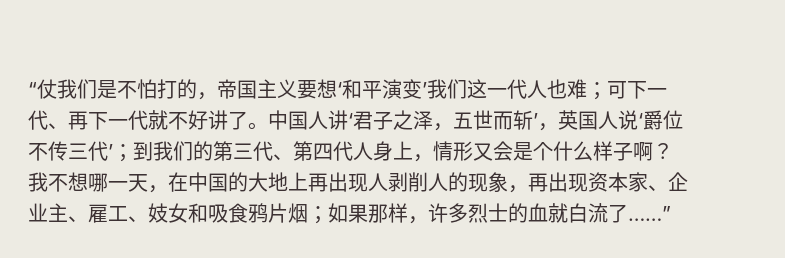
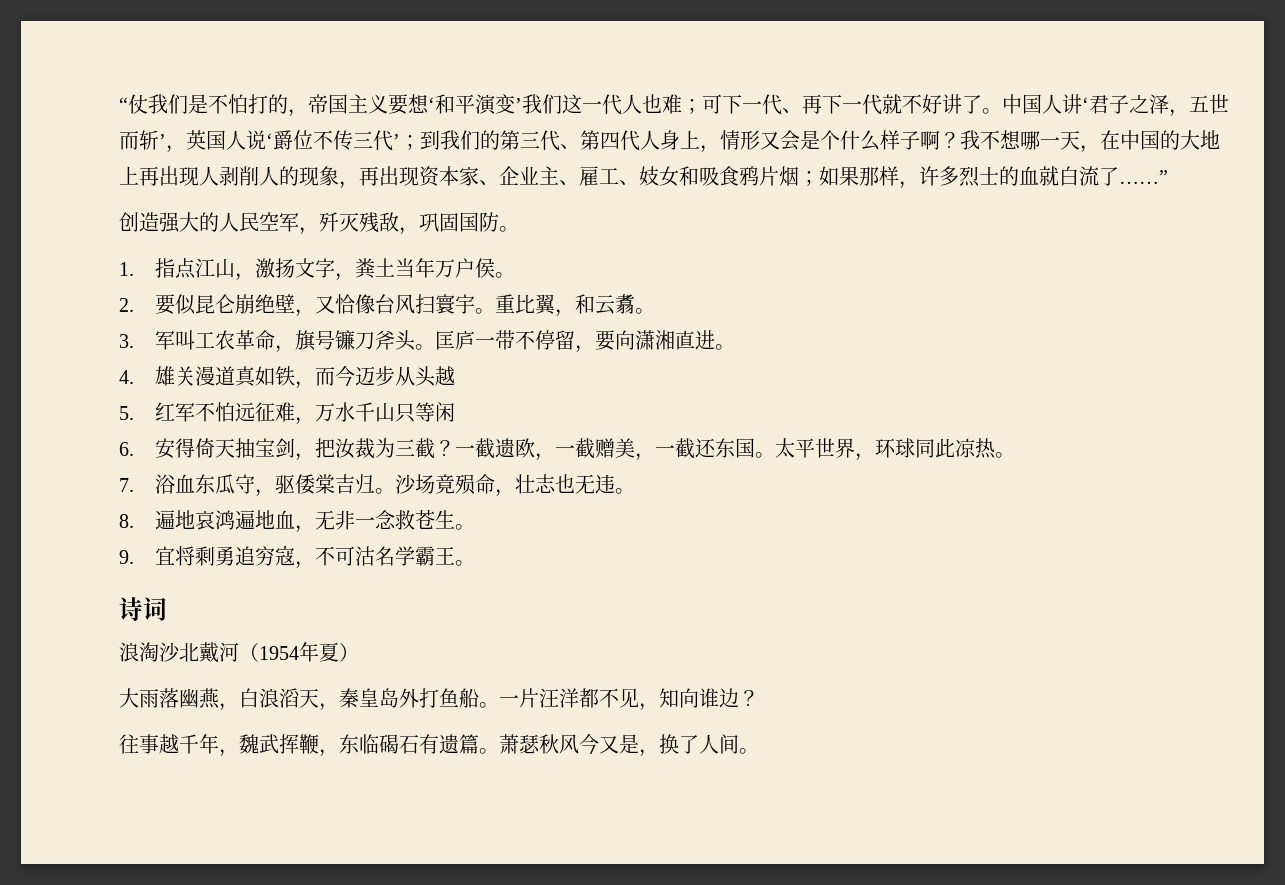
(671, 213) none -> [119,212,519,235] [119,258,515,281] [119,294,655,317] [119,330,735,353] [119,366,455,389] [119,402,455,425] [119,438,1015,461] [119,474,635,497] [119,510,475,533] [119,545,475,569] [119,597,167,621] [119,642,359,663] [119,688,759,711] [119,734,759,757] // 创造强大的人民空军，歼灭残敌，巩固国防。 // 1.指点江山，激扬文字，粪土当年万户侯。 // 2.要似昆仑崩绝壁，又恰像台风扫寰宇。重比翼，和云翥。 // 3.军叫工农革命，旗号镰刀斧头。匡庐一带不停留，要向潇湘直进。 // 4.雄关漫道真如铁，而今迈步从头越 // 5.红军不怕远征难，万水千山只等闲 // 6.安得倚天抽宝剑，把汝裁为三截？一截遗欧，一截赠美，一截还东国。太平世界，环球同此凉热。 // 7.浴血东瓜守，驱倭棠吉归。沙场竟殒命，壮志也无违。 // 8.遍地哀鸿遍地血，无非一念救苍生。 // 9.宜将剩勇追穷寇，不可沽名学霸王。 // 诗词 // 浪淘沙北戴河（1954年夏） // 大雨落幽燕，白浪滔天，秦皇岛外打鱼船。一片汪洋都不见，知向谁边？ // 往事越千年，魏武挥鞭，东临碣石有遗篇。萧瑟秋风今又是，换了人间。

